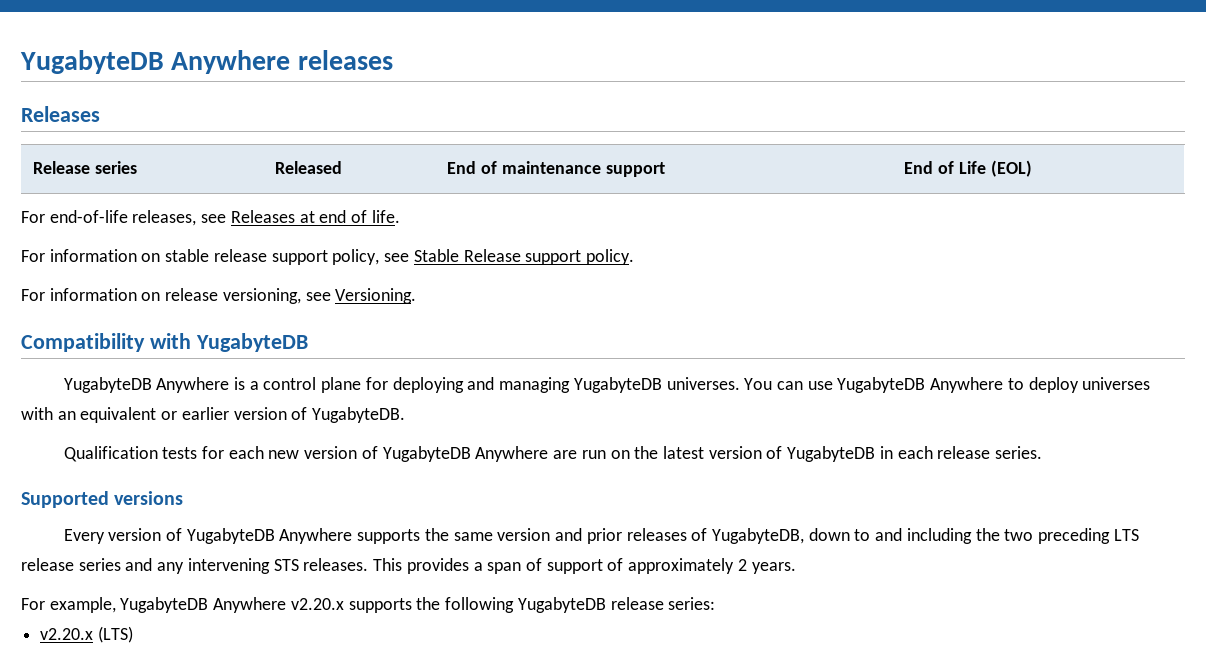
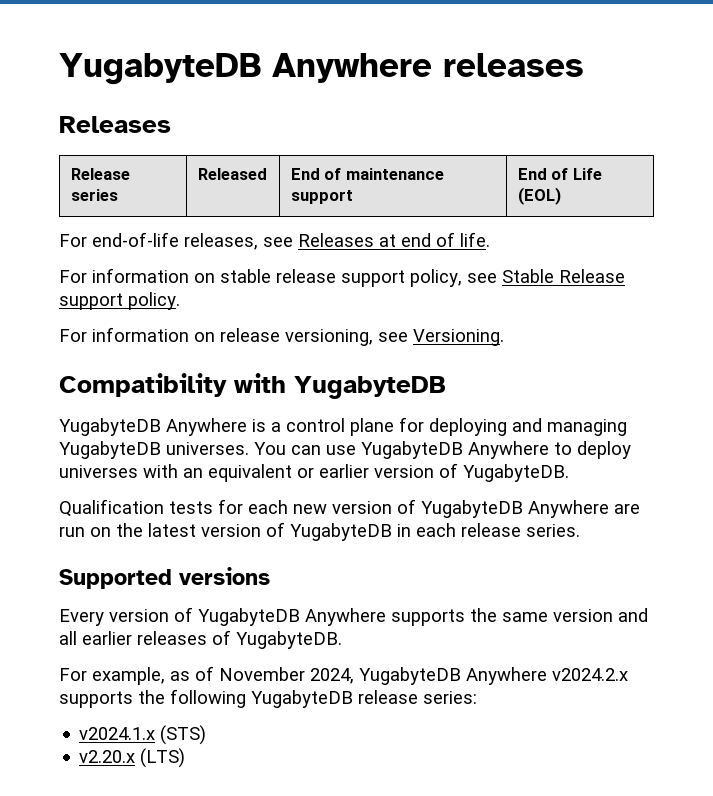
[586,528,1139,544] [21,558,796,574] [21,597,344,613] prior releases of YugabyteDB, down to and including the two preceding LTS release series and any intervening STS releases. This provides a span of support of approximately 2 years. // For example, YugabyteDB Anywhere v2.20.x -> [59,630,342,649] [59,666,628,685] all earlier releases of YugabyteDB. // For example, as of November 2024, YugabyteDB Anywhere v2024.2.x
(716, 603) none -> [79,725,207,745] // v2024.1.x (STS)

